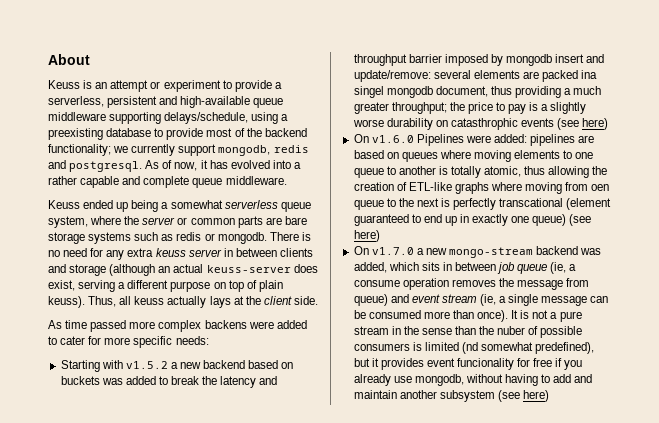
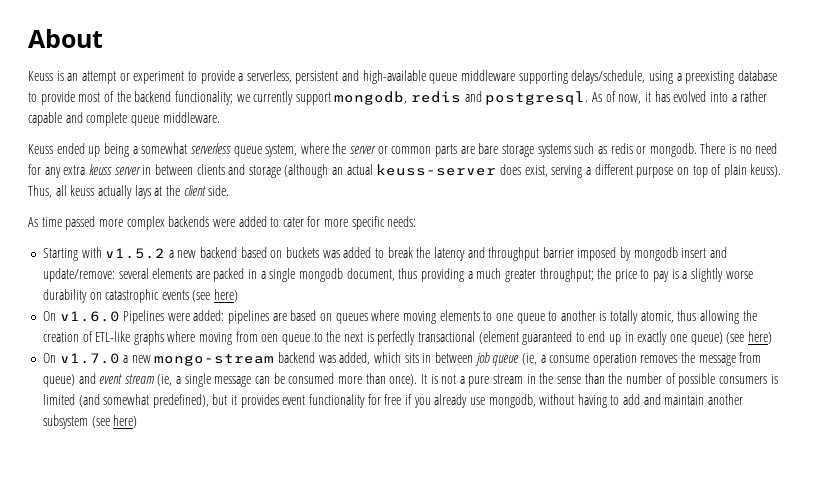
[204,320,247,329] backens -> [168,216,210,227] backends
[581,70,598,79] [353,86,384,98] ina singel -> [248,268,296,282] in a single
[450,118,518,130] catasthrophic -> [105,289,160,303] catastrophic
[499,198,564,207] transcational -> [417,331,475,342] transactional
[497,326,526,335] nuber -> [625,373,662,384] number
[461,342,478,354] (nd -> [78,394,100,407] (and
[457,358,515,370] funcionality -> [309,394,366,408] functionality

